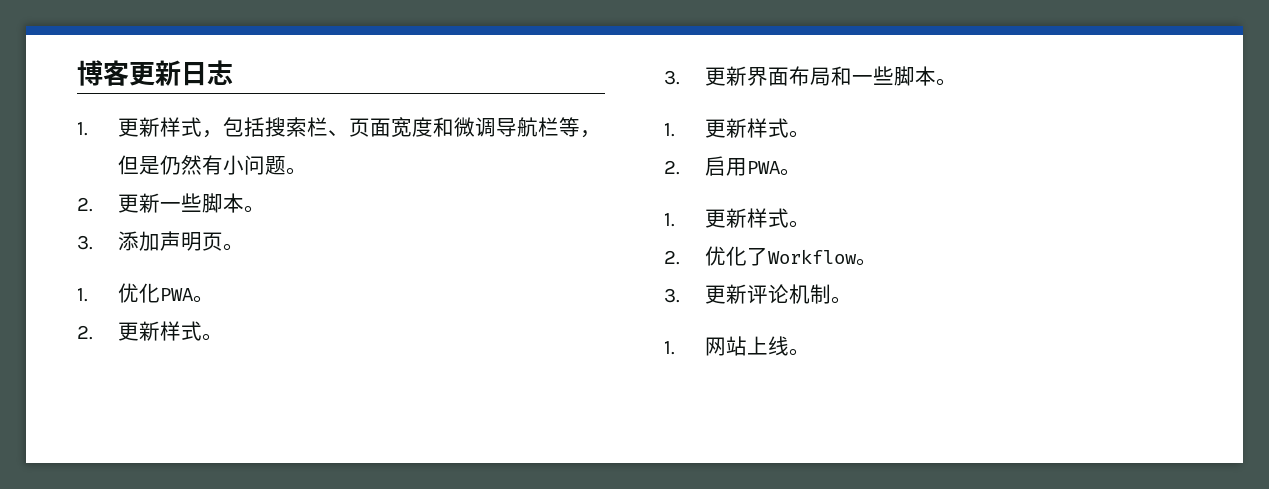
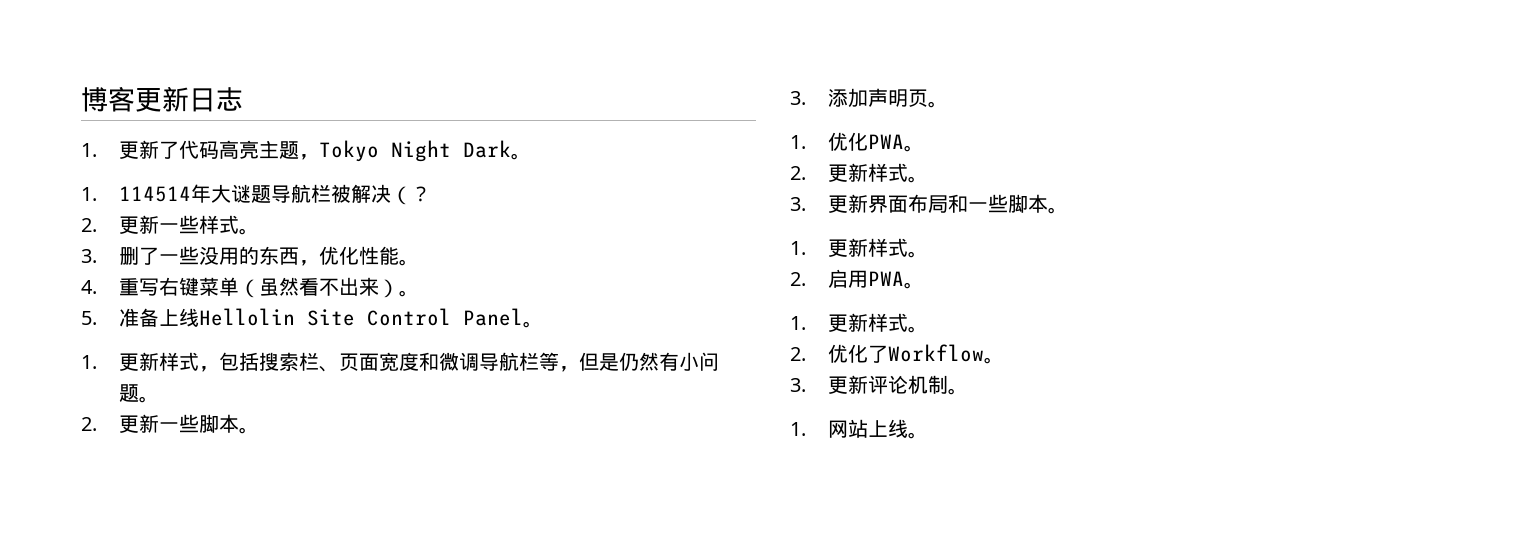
(233, 72) none -> [81,140,532,162] [81,184,432,205] [81,215,260,235] [81,246,420,266] [81,277,420,298] [81,308,544,328] // 1.更新了代码高亮主题，Tokyo Night Dark。 // 1. 114514年大谜题导航栏被解决（？ // 2.更新一些样式。 // 3.删了一些没用的东西，优化性能。 // 4.重写右键菜单（虽然看不出来）。 // 5.准备上线Hellolin Site Control Panel。

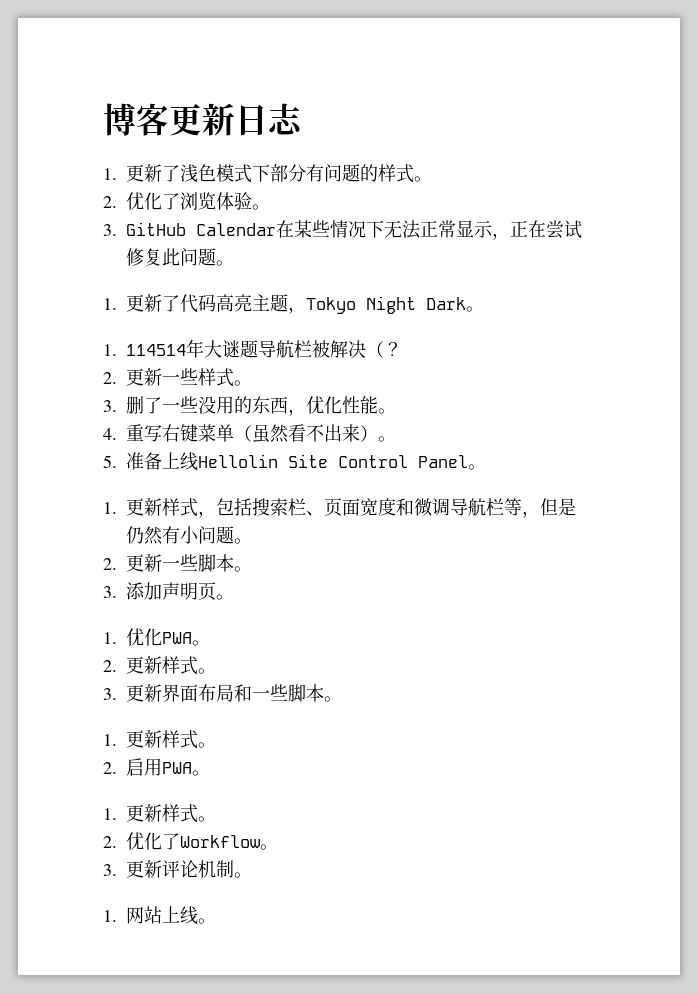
(243, 99) none -> [103,164,432,183] [103,192,270,210] [103,220,582,240] [126,248,234,266] // 1.更新了浅色模式下部分有问题的样式。 // 2.优化了浏览体验。 // 3. GitHub Calendar在某些情况下无法正常显示，正在尝试修复此问题。

